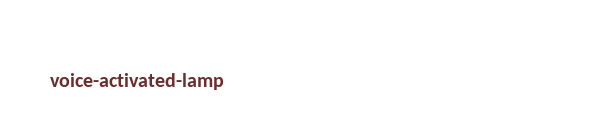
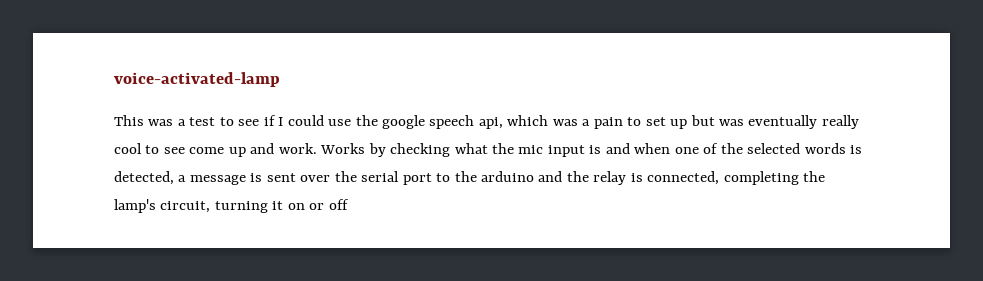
(224, 81) none -> [114,115,859,129] [114,143,863,157] [114,171,826,185] [114,199,349,213] // This was a test to see if I could use the google speech api, which was a pain to set up but was eventually really cool to see come up and work. Works by checking what the mic input is and when one of the selected words is detected, a message is sent over the serial port to the arduino and the relay is connected, completing the lamp's circuit, turning it on or off

